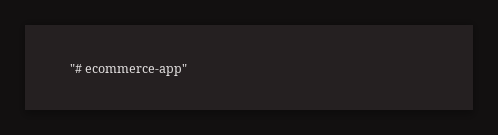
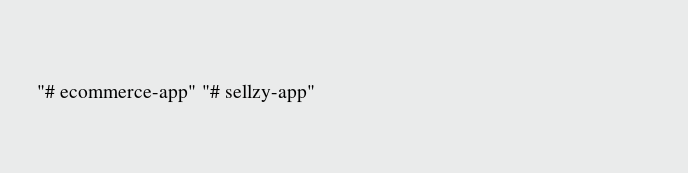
(188, 70) none -> [201,84,315,103] "# sellzy-app"

